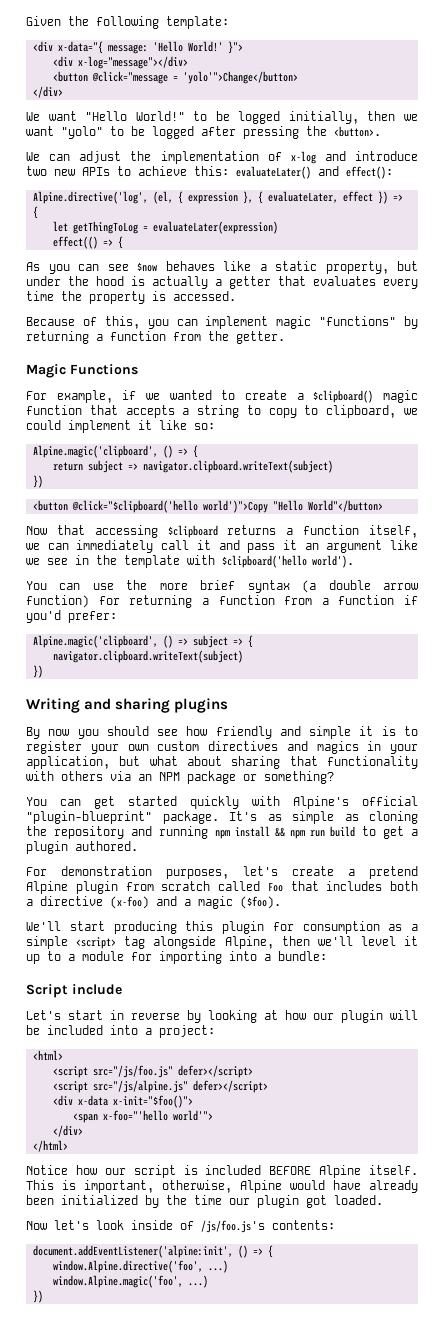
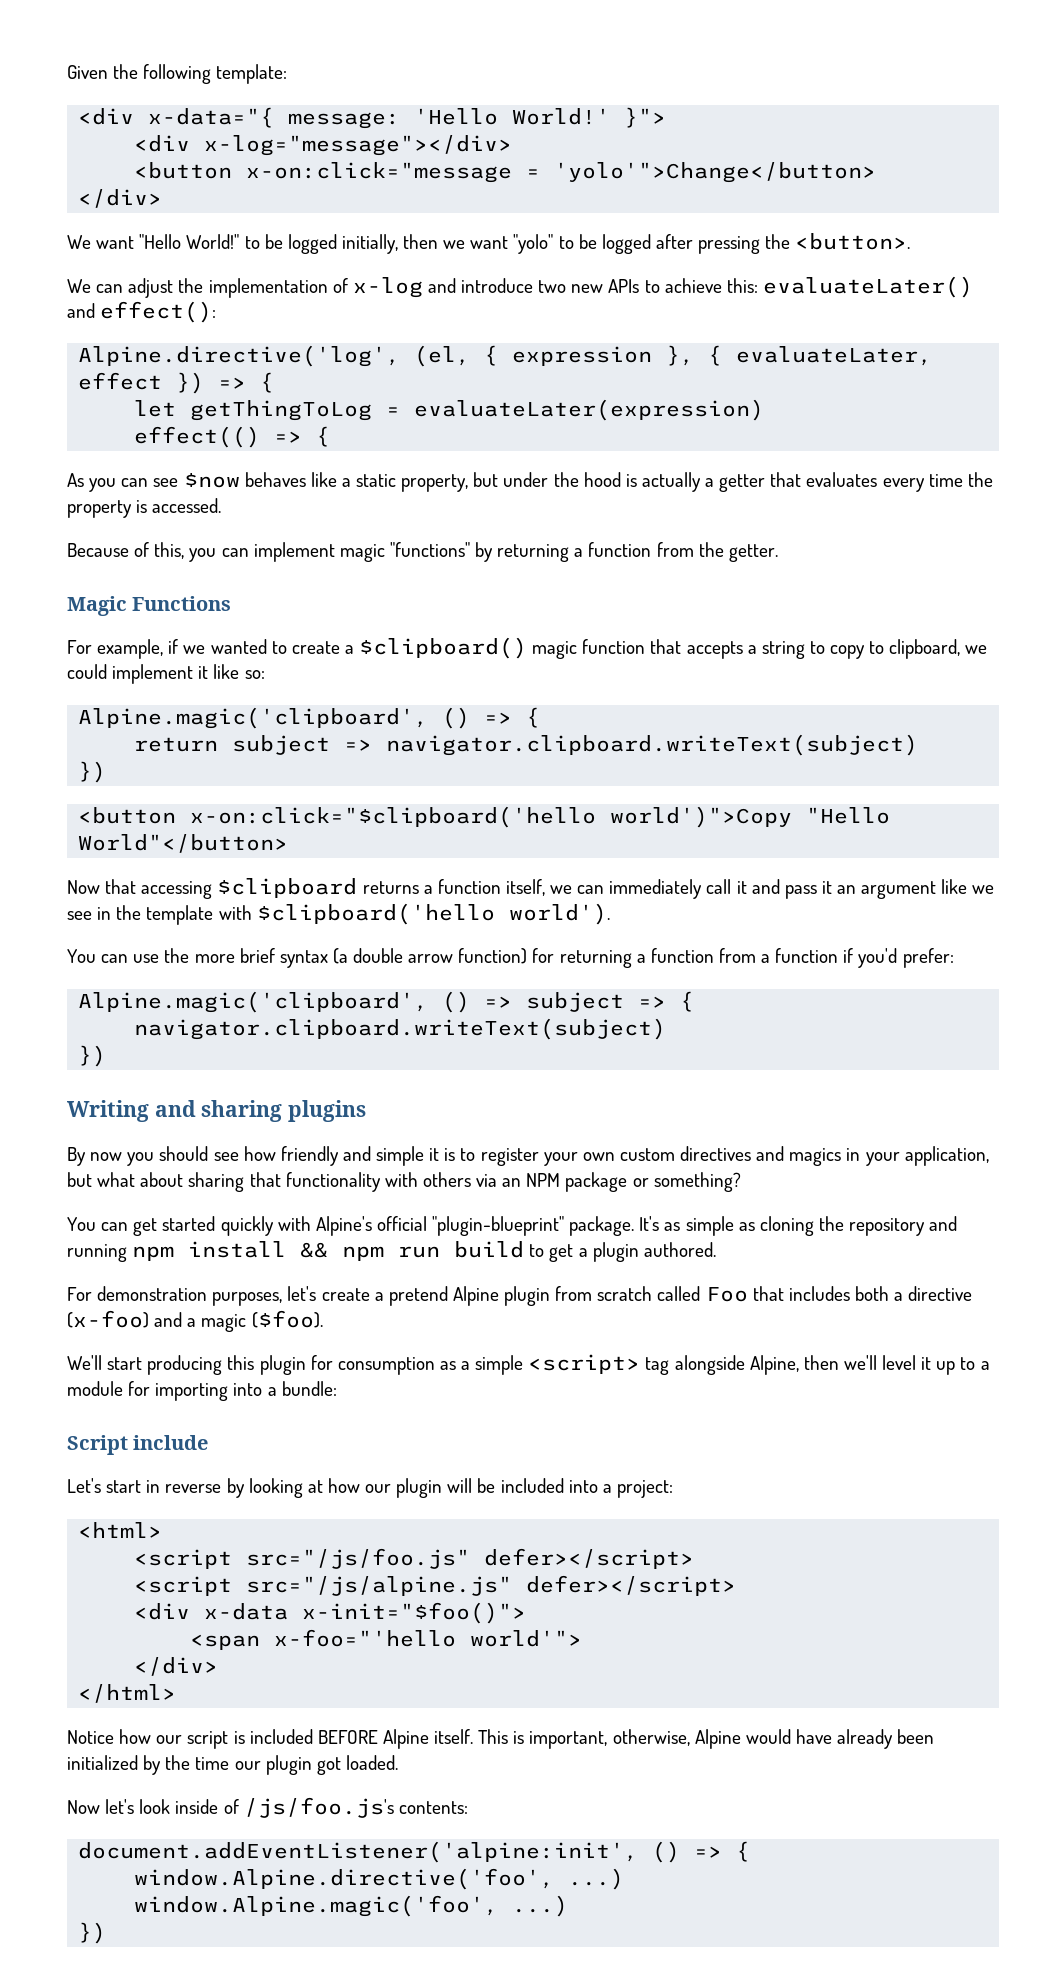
[91,71,168,84] @click="message -> [246,162,513,183] x-on:click="message
[71,500,198,513] @click="$clipboard('hello -> [190,806,597,828] x-on:click="$clipboard('hello

